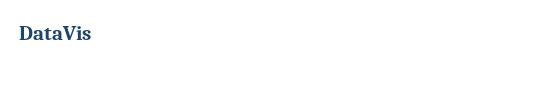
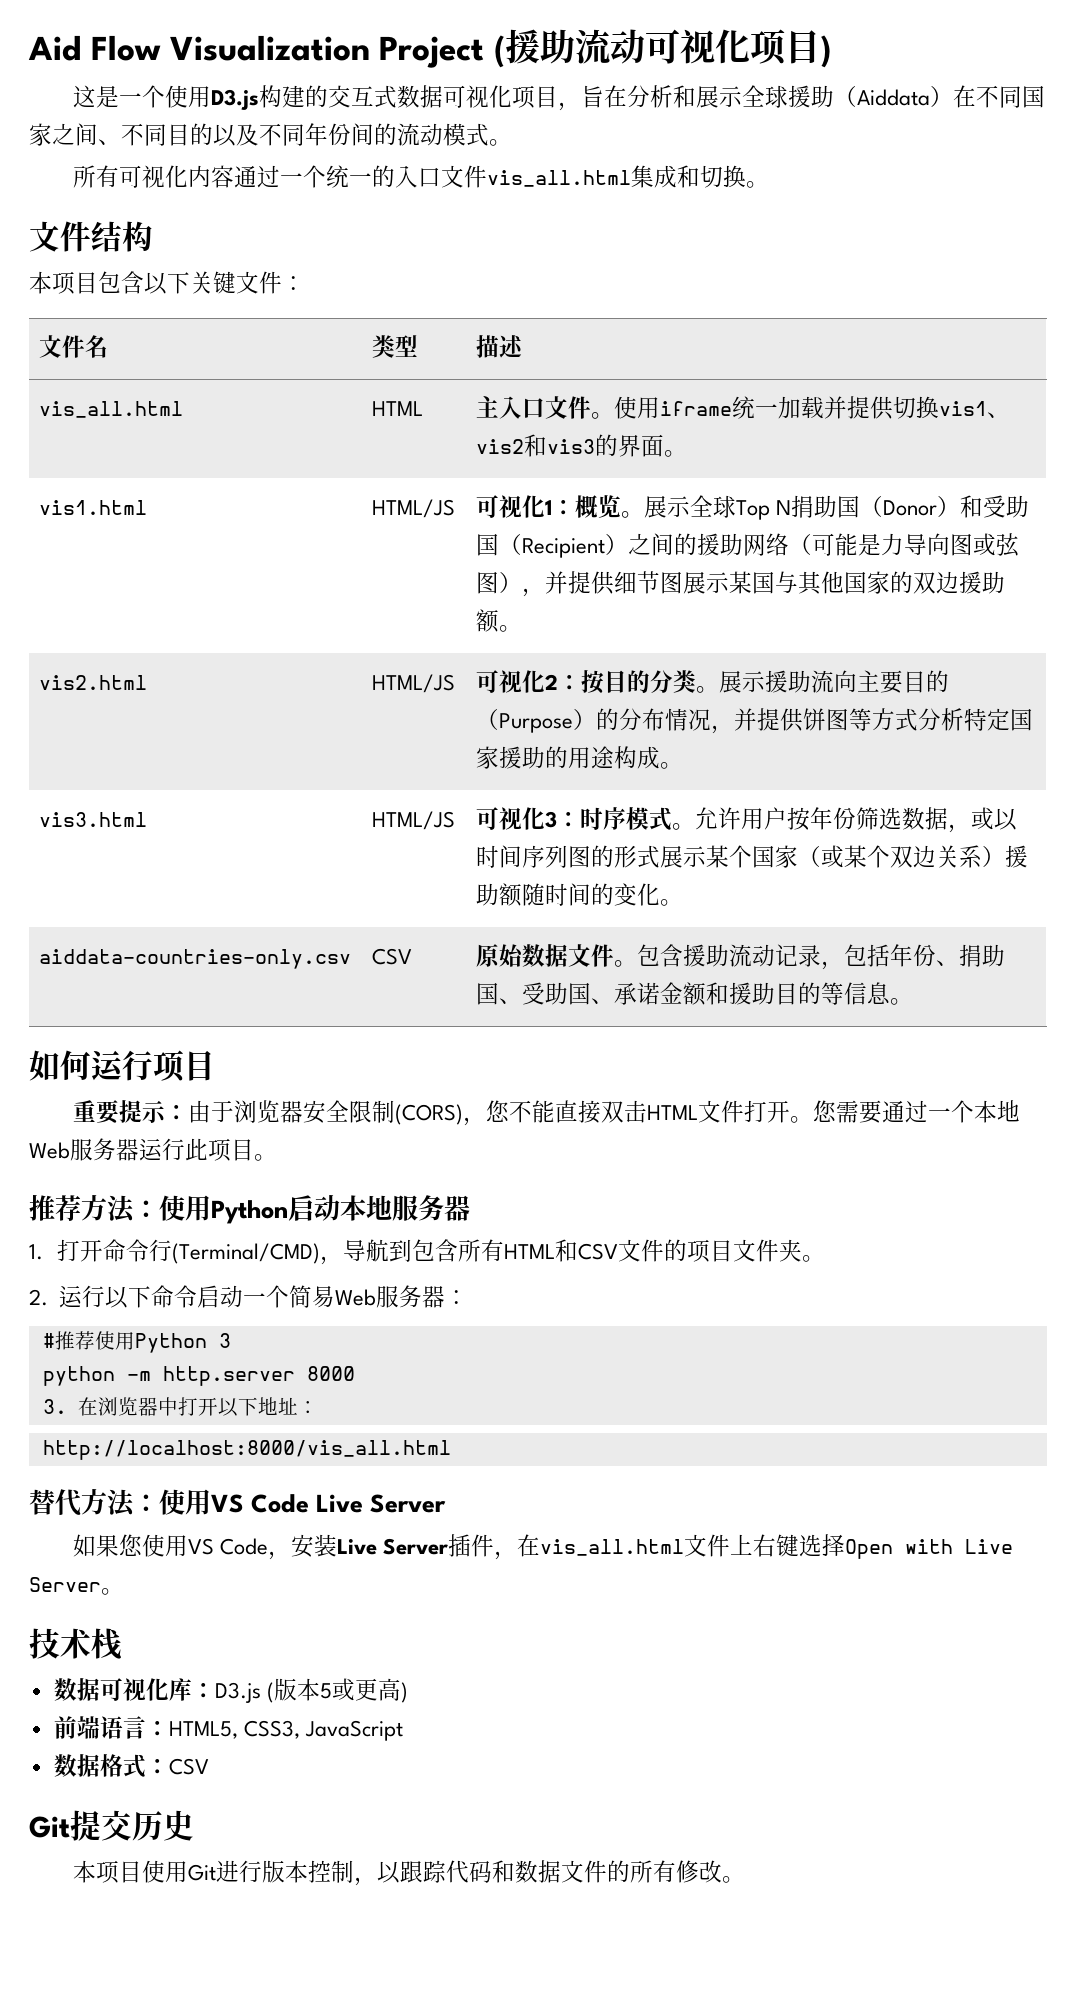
[19,26,91,40] DataVis -> [28,29,831,68] [72,85,1045,111] [29,123,512,147] [72,165,769,188] [29,221,153,252] [29,271,305,295] [39,335,109,358] [372,335,419,358] [476,335,524,358] [39,401,184,418] [372,401,424,416] [476,396,1011,420] [476,434,688,457] [39,500,148,515] [372,499,456,518] [476,495,1030,520] [476,533,1021,558] [476,571,1006,597] [476,609,523,633] [39,675,148,690] [372,674,456,693] [476,670,950,694] [476,708,1034,734] [476,746,684,769] [39,812,148,827] [372,811,456,830] [476,807,1018,833] [476,845,1029,868] [476,883,684,907] [39,949,352,969] [372,948,413,965] [476,944,1006,970] [476,982,914,1006] [29,1050,215,1083] [72,1100,1020,1126] [29,1138,277,1162] [29,1194,470,1224] [29,1239,826,1265] [29,1285,469,1309] [42,1331,231,1353] [42,1366,355,1386] [42,1397,318,1417] [42,1440,451,1460] [29,1489,447,1517] [72,1534,1013,1560] [29,1577,124,1595] [29,1628,122,1660] [53,1678,408,1703] [53,1716,403,1741] [53,1754,209,1778] [29,1810,194,1841] [72,1860,745,1886] Aid Flow Visualization Project (援助流动可视化项目) // 这是一个使用D3.js构建的交互式数据可视化项目，旨在分析和展示全球援助（Aiddata）在不同国家之间、不同目的以及不同年份间的流动模式。 // 所有可视化内容通过一个统一的入口文件vis_all.html集成和切换。 // 文件结构 // 本项目包含以下关键文件： // 文件名 | 类型 | 描述 // vis_all.html | HTML | 主入口文件。使用iframe统一加载并提供切换vis1、vis2和vis3的界面。 // vis1.html | HTML/JS | 可视化1：概览。展示全球Top N捐助国（Donor）和受助国（Recipient）之间的援助网络（可能是力导向图或弦图），并提供细节图展示某国与其他国家的双边援助额。 // vis2.html | HTML/JS | 可视化2：按目的分类。展示援助流向主要目的（Purpose）的分布情况，并提供饼图等方式分析特定国家援助的用途构成。 // vis3.html | HTML/JS | 可视化3：时序模式。允许用户按年份筛选数据，或以时间序列图的形式展示某个国家（或某个双边关系）援助额随时间的变化。 // aiddata-countries-only.csv | CSV | 原始数据文件。包含援助流动记录，包括年份、捐助国、受助国、承诺金额和援助目的等信息。 // 如何运行项目 // 重要提示：由于浏览器安全限制(CORS)，您不能直接双击HTML文件打开。您需要通过一个本地Web服务器运行此项目。 // 推荐方法：使用Python启动本地服务器 // 1.打开命令行(Terminal/CMD)，导航到包含所有HTML和CSV文件的项目文件夹。 // 2.运行以下命令启动一个简易Web服务器： // #推荐使用Python 3 // python -m http.server 8000 // 3.在浏览器中打开以下地址： // http://localhost:8000/vis_all.html // 替代方法：使用VS Code Live Server // 如果您使用VS Code，安装Live Server插件，在vis_all.html文件上右键选择Open with Live Server。 // 技术栈 // 数据可视化库：D3.js (版本5或更高) // 前端语言：HTML5, CSS3, JavaScript // 数据格式：CSV // Git提交历史 // 本项目使用Git进行版本控制，以跟踪代码和数据文件的所有修改。

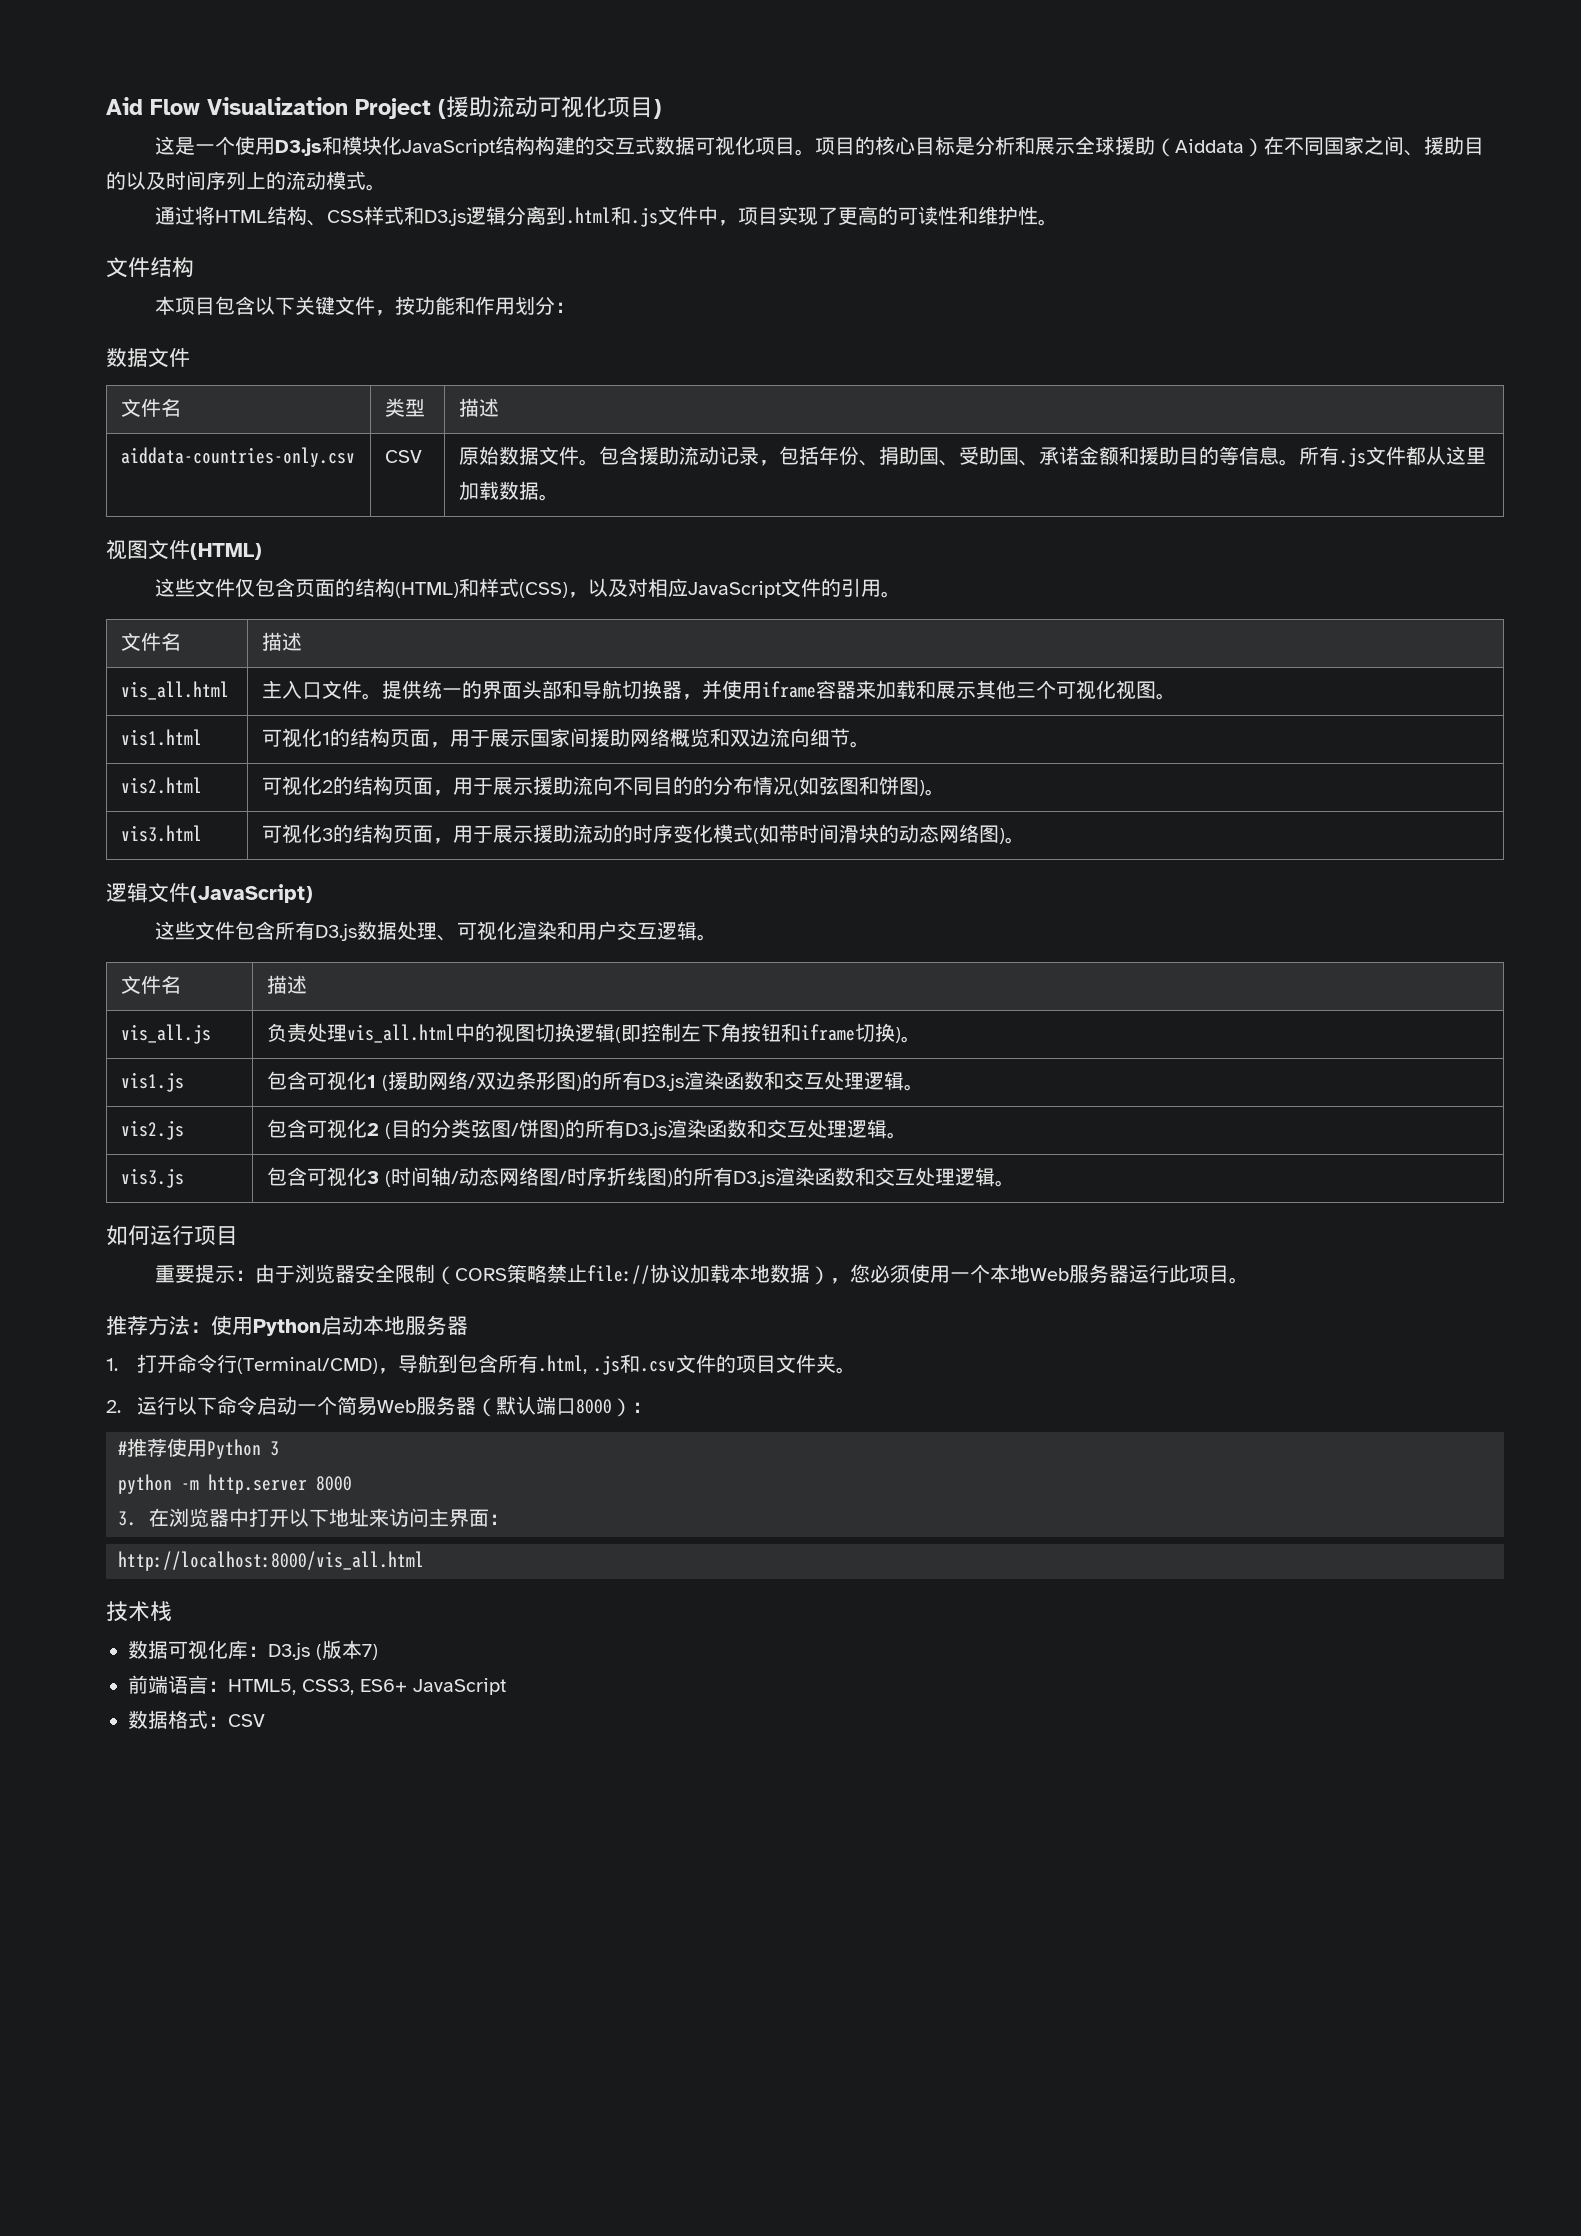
(259, 99) none -> [322,136,536,156] 和模块化JavaScript结构
[557,85,627,111] ，旨在 -> [795,136,976,156] 。项目的核心目标是
[121,123,167,146] 不同 -> [1424,136,1465,155] 援助
[259,123,374,146] 不同年份间 -> [166,171,266,190] 时间序列上
[72,165,746,188] 所有可视化内容通过一个统一的入口文件vis_all.html集成和切换 -> [155,206,1039,227] 通过将HTML结构、CSS样式和D3.js逻辑分离到.html和.js文件中，项目实现了更高的可读性和维护性
[282,276,305,291] ： -> [375,296,576,316] [106,348,190,368] ，按功能和作用划分： // 数据文件
[39,401,184,418] [372,401,424,416] [476,396,1011,420] [476,434,688,457] [39,500,148,515] [372,499,456,518] [476,495,1030,520] [476,533,1021,558] [476,571,1006,597] [476,609,523,633] [39,675,148,690] [372,674,456,693] [476,670,950,694] [476,708,1034,734] [476,746,684,769] [39,812,148,827] [372,811,456,830] [476,807,1018,833] [476,845,1029,868] [476,883,684,907] // vis_all.html | HTML | 主入口文件。使用iframe统一加载并提供切换vis1、vis2和vis3的界面。 // vis1.html | HTML/JS | 可视化1：概览。展示全球Top N捐助国（Donor）和受助国（Recipient）之间的援助网络（可能是力导向图或弦图），并提供细节图展示某国与其他国家的双边援助额。 // vis2.html | HTML/JS | 可视化2：按目的分类。展示援助流向主要目的（Purpose）的分布情况，并提供饼图等方式分析特定国家援助的用途构成。 // vis3.html | HTML/JS | 可视化3：时序模式。允许用户按年份筛选数据，或以时间序列图的形式展示某个国家（或某个双边关系）援助额随时间的变化。 -> (499, 407) none
(914, 1001) none -> [1298,446,1486,467] [458,481,559,501] [106,539,262,560] [155,578,902,598] [120,632,181,651] [261,632,302,651] [120,681,229,700] [261,680,1176,700] [120,729,202,746] [261,728,870,748] [120,777,202,794] [261,776,945,796] [120,825,202,842] [261,824,1025,844] [106,883,313,903] [155,921,718,941] [120,975,181,994] [266,975,307,994] [120,1024,211,1044] [266,1023,921,1043] [120,1072,184,1092] [266,1071,924,1091] [120,1120,184,1140] [266,1119,907,1139] [120,1168,184,1188] [266,1167,1015,1187] 所有.js文件都从这里加载数据。 // 视图文件(HTML) // 这些文件仅包含页面的结构(HTML)和样式(CSS)，以及对相应JavaScript文件的引用。 // 文件名 | 描述 // vis_all.html | 主入口文件。提供统一的界面头部和导航切换器，并使用iframe容器来加载和展示其他三个可视化视图。 // vis1.html | 可视化1的结构页面，用于展示国家间援助网络概览和双边流向细节。 // vis2.html | 可视化2的结构页面，用于展示援助流向不同目的的分布情况(如弦图和饼图)。 // vis3.html | 可视化3的结构页面，用于展示援助流动的时序变化模式(如带时间滑块的动态网络图)。 // 逻辑文件(JavaScript) // 这些文件包含所有D3.js数据处理、可视化渲染和用户交互逻辑。 // 文件名 | 描述 // vis_all.js | 负责处理vis_all.html中的视图切换逻辑(即控制左下角按钮和iframe切换)。 // vis1.js | 包含可视化1 (援助网络/双边条形图)的所有D3.js渲染函数和交互处理逻辑。 // vis2.js | 包含可视化2 (目的分类弦图/饼图)的所有D3.js渲染函数和交互处理逻辑。 // vis3.js | 包含可视化3 (时间轴/动态网络图/时序折线图)的所有D3.js渲染函数和交互处理逻辑。
[394,1100,928,1126] (CORS)，您不能直接双击HTML文件打开。您需要通过 -> [435,1264,951,1285] （CORS策略禁止file://协议加载本地数据），您必须使用
[504,1239,619,1262] HTML和CSV -> [537,1354,676,1375] .html, .js和.csv
(446, 1297) none -> [475,1396,632,1417] （默认端口8000）
(298, 1406) none -> [368,1508,489,1527] 来访问主界面
[29,1489,447,1517] [72,1534,1013,1560] [29,1577,124,1595] // 替代方法：使用VS Code Live Server // 如果您使用VS Code，安装Live Server插件，在vis_all.html文件上右键选择Open with Live Server。 -> (424, 1561) none
[319,1678,408,1703] 5或更高) -> [362,1644,378,1660] 7)
(300, 1729) none -> [360,1679,407,1692] ES6+
[29,1810,194,1841] [72,1860,745,1886] // Git提交历史 // 本项目使用Git进行版本控制，以跟踪代码和数据文件的所有修改。 -> (265, 1720) none

